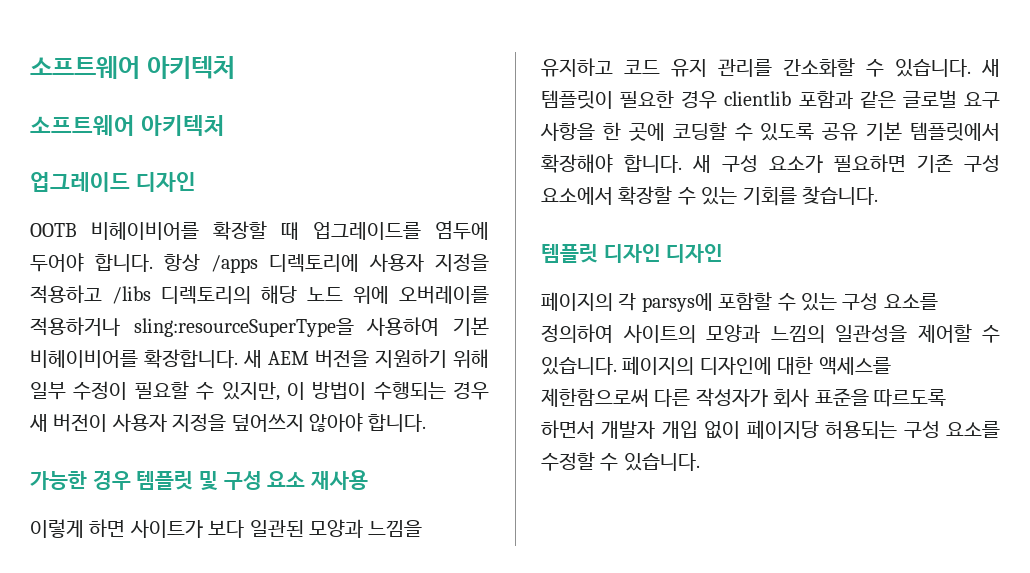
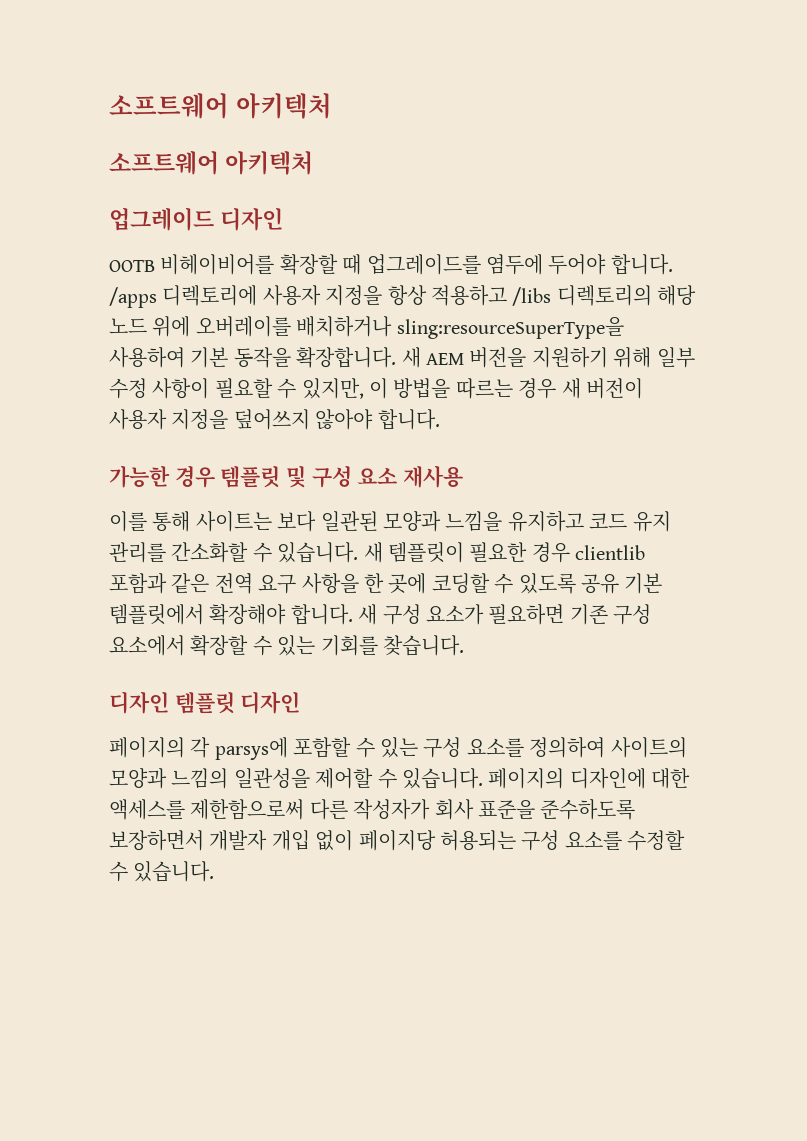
[164,254,200,271] 항상 -> (673, 264) none
(489, 262) none -> [387,285,427,306] 항상
[30,317,120,336] 적용하거나 -> [296,316,393,337] 배치하거나
[30,350,138,368] 비헤이비어를 -> [233,347,291,368] 동작을
[73,381,128,400] 수정이 -> [109,378,210,399] 수정 사항이
[312,381,446,400] 방법이 수행되는 -> [393,378,513,399] 방법을 따르는
[30,519,203,538] 이렇게 하면 사이트가 -> [109,511,272,532] 이를 통해 사이트는
[902,90,957,108] 글로벌 -> [214,573,253,594] 전역
(878, 195) none -> [109,691,169,714] 디자인
[666,244,724,263] 디자인 -> (301, 702) none
[874,389,946,407] [541,420,595,439] 따르도록 하면서 -> [540,799,636,820] [109,830,204,851] 준수하도록 보장하면서

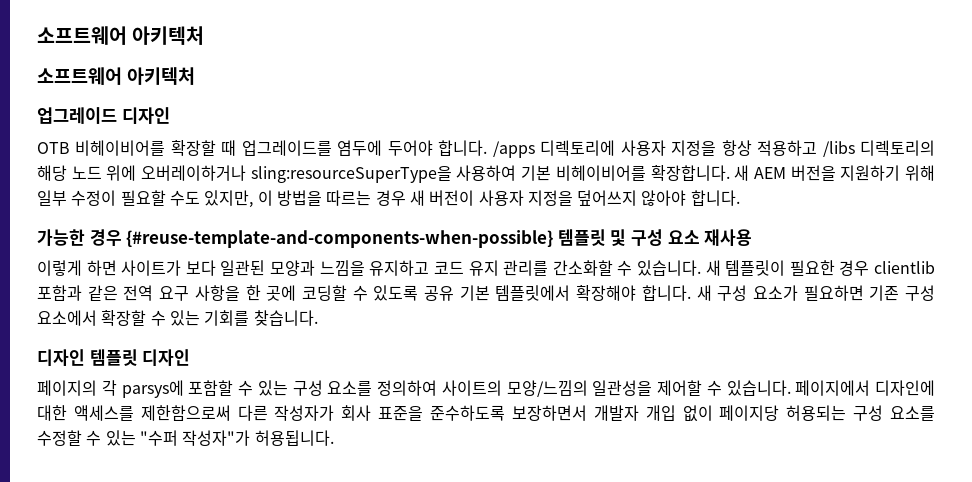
[109,260,155,272] OOTB -> [37,142,70,154] OTB
[195,316,393,337] 오버레이를 배치하거나 -> [141,165,247,181] 오버레이하거나
[233,347,291,368] 동작을 -> [555,165,646,181] 비헤이비어를
[109,378,297,399] 수정 사항이 필요할 수 -> [71,190,200,206] 수정이 필요할 수도
(215, 476) none -> [126,230,554,248] {#reuse-template-and-components-when-possible}
[109,511,272,532] 이를 통해 사이트는 -> [37,260,182,276] 이렇게 하면 사이트가
[109,768,229,789] 모양과 느낌의 -> [506,380,588,397] 모양/느낌의
[488,768,565,789] 페이지의 -> [795,380,871,396] 페이지에서
[133,861,215,882] 있습니다. -> [105,430,334,446] 있는 "수퍼 작성자"가 허용됩니다.

